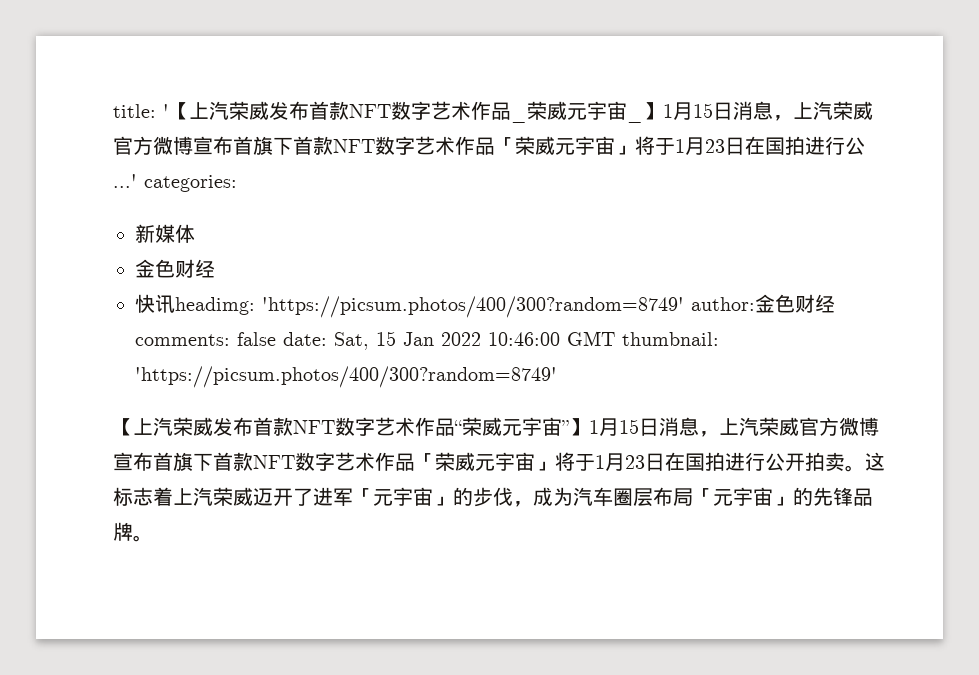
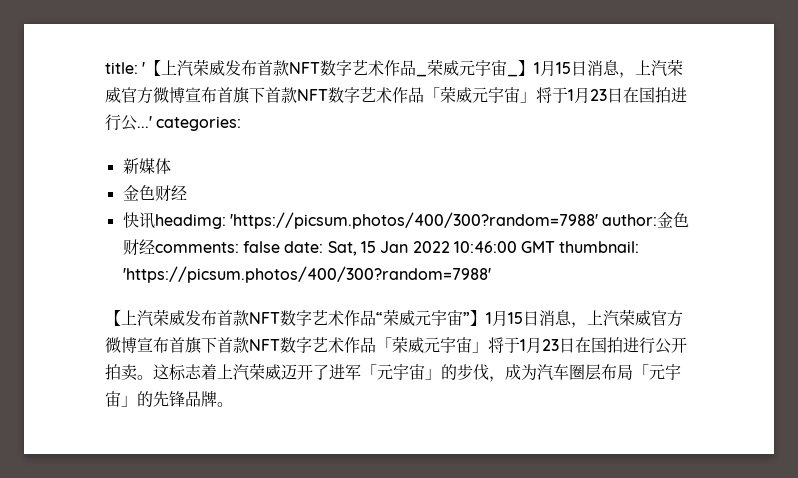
[262,296,684,318] 'https://picsum.photos/400/300?random=8749' -> [229,212,598,229] 'https://picsum.photos/400/300?random=7988'
[135,366,557,388] 'https://picsum.photos/400/300?random=8749' -> [122,266,491,283] 'https://picsum.photos/400/300?random=7988'

